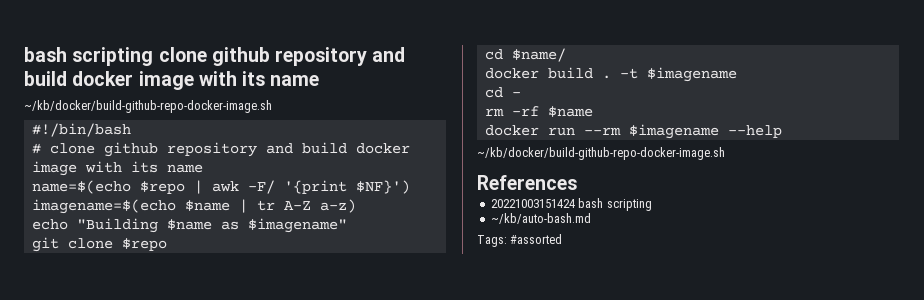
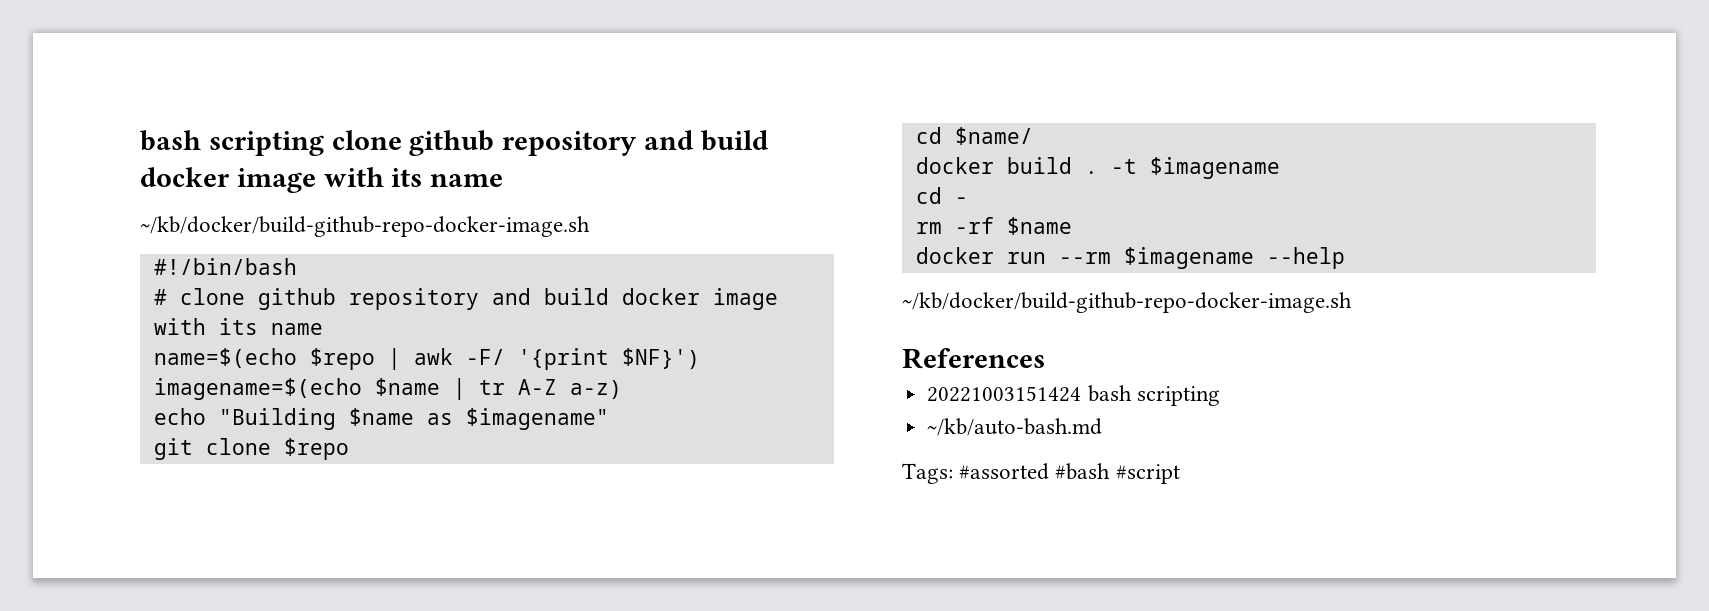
(563, 239) none -> [1055,463,1180,484] #bash #script

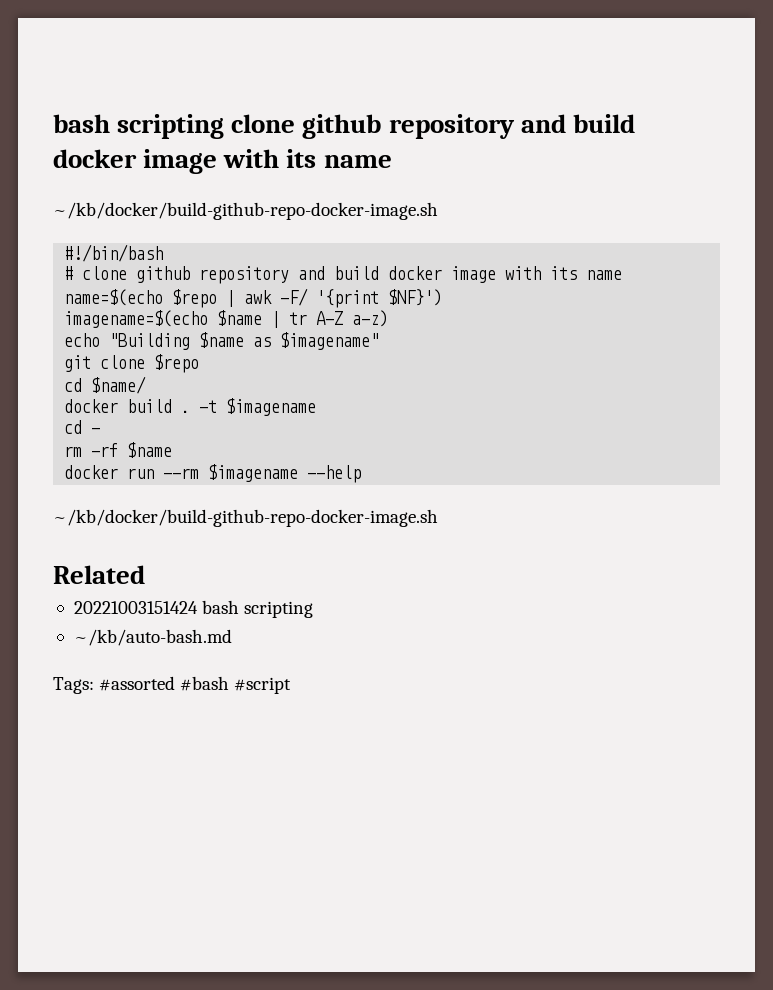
[902,348,1045,369] References -> [53,565,145,584] Related

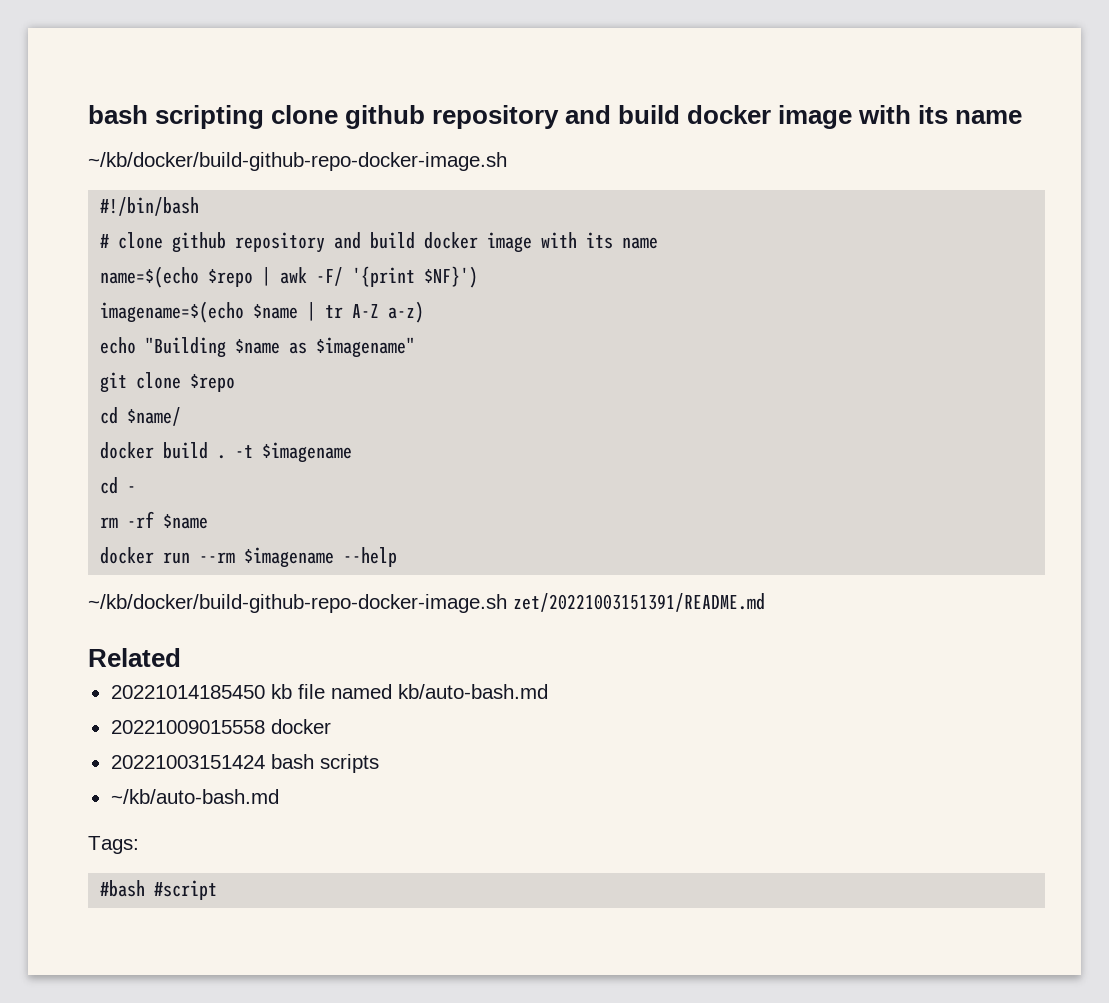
(438, 518) none -> [513,593,765,612] zet/20221003151391/README.md
(145, 574) none -> [110,684,548,699] [110,719,331,734] // 20221014185450 kb file named kb/auto-bash.md // 20221009015558 docker
[244,601,314,618] scripting -> [319,754,379,773] scripts
[99,676,176,691] #assorted -> (139, 845) //

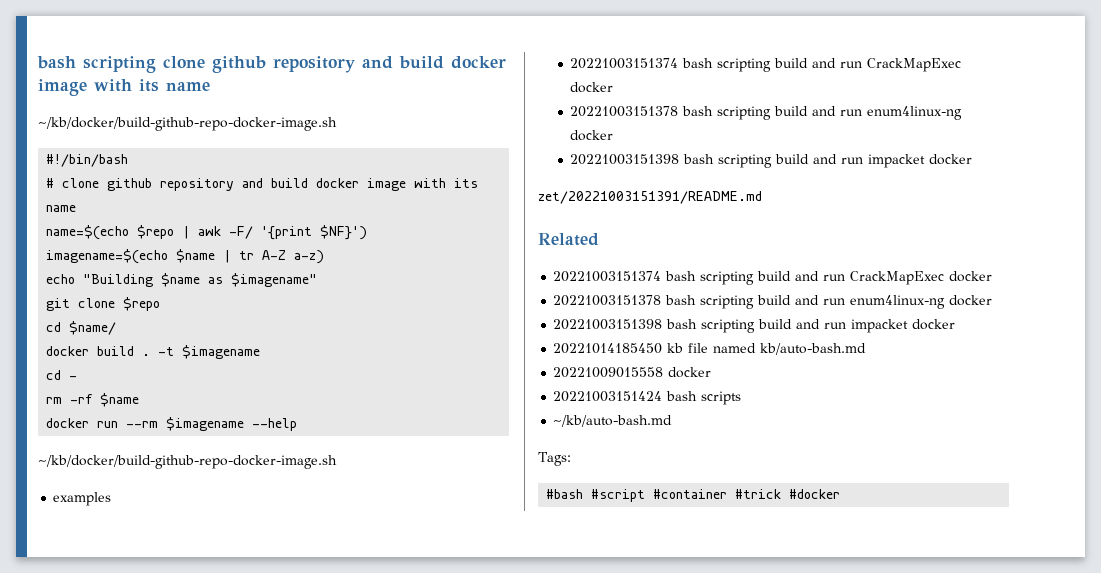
[513,593,765,612] [88,648,181,667] zet/20221003151391/README.md // Related -> [53,492,112,506] [570,58,962,72] [570,82,614,93] [570,106,963,120] [570,130,614,141] [570,154,973,168] [538,191,762,204] [538,233,599,246] [553,271,993,285] [553,295,993,309] [553,319,956,333] // examples // 20221003151374 bash scripting build and run CrackMapExec docker // 20221003151378 bash scripting build and run enum4linux-ng docker // 20221003151398 bash scripting build and run impacket docker // zet/20221003151391/README.md // Related // 20221003151374 bash scripting build and run CrackMapExec docker // 20221003151378 bash scripting build and run enum4linux-ng docker // 20221003151398 bash scripting build and run impacket docker
(218, 890) none -> [653,489,841,499] #container #trick #docker

